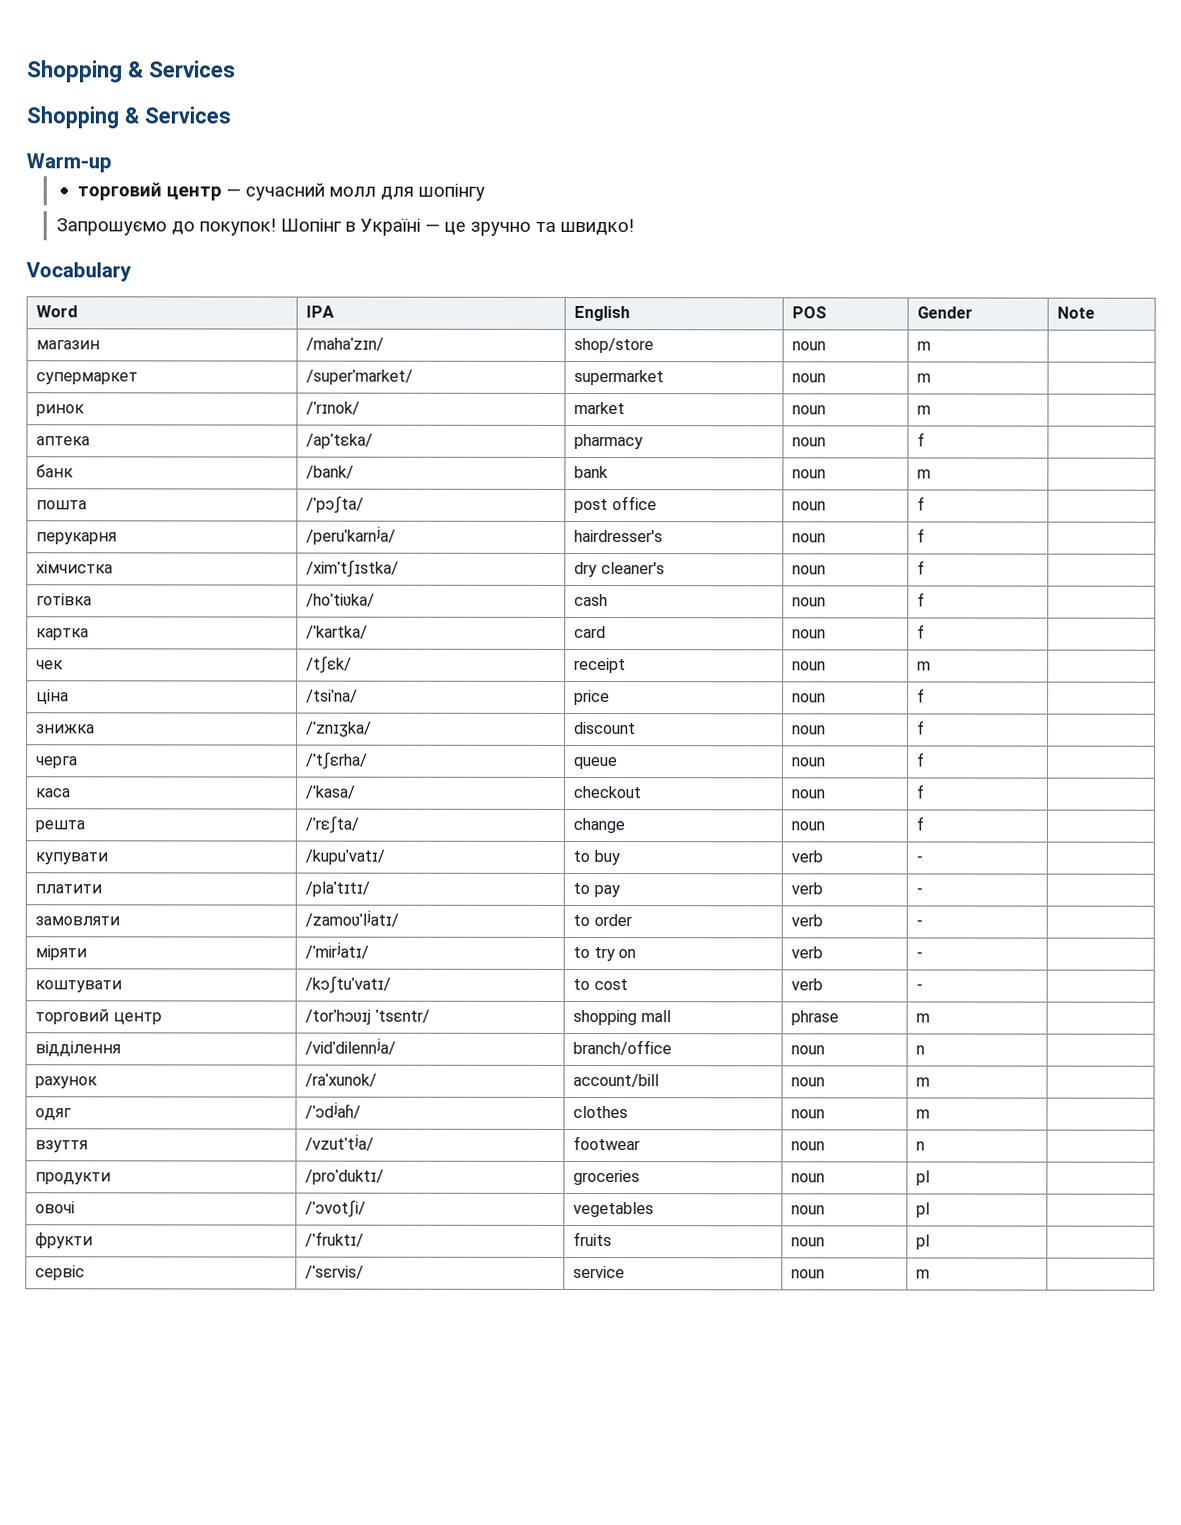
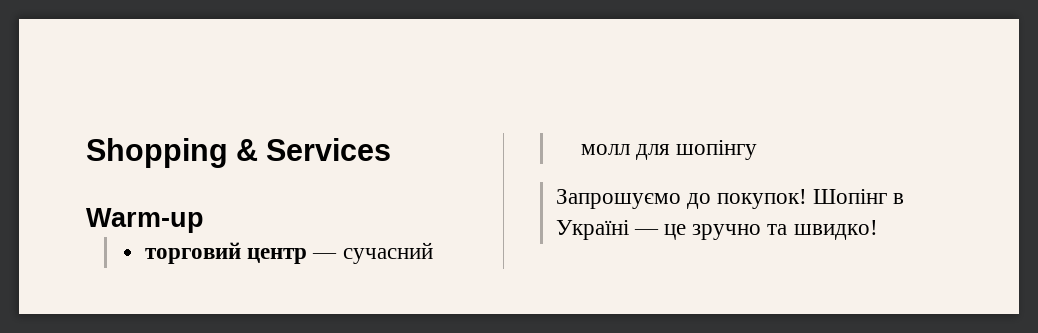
[26,60,236,83] [26,106,231,129] Shopping & Services // Shopping & Services -> [86,138,392,168] Shopping & Services
[26,262,132,282] [36,305,79,318] [306,305,336,318] [574,305,631,322] [792,306,828,319] [917,306,974,319] [1057,306,1096,319] [36,340,101,350] [306,337,385,351] [574,337,655,354] [792,341,827,351] [917,341,932,351] [36,372,139,385] [306,369,414,385] [574,369,665,386] [792,373,827,383] [917,373,932,383] [36,404,86,417] [306,401,361,415] [574,401,626,415] [792,405,827,415] [917,405,932,415] [36,436,91,446] [306,433,374,449] [574,433,644,450] [792,437,827,447] [917,432,926,447] [36,464,75,478] [306,465,355,479] [574,465,609,479] [792,469,827,479] [917,469,932,479] [36,500,88,510] [306,495,365,513] [574,496,657,514] [792,501,827,511] [917,496,926,511] [36,532,118,545] [306,526,397,545] [574,529,664,543] [792,533,827,543] [917,528,926,543] [36,561,114,574] [306,559,400,577] [574,561,665,578] [792,565,827,575] [917,560,926,575] [36,593,93,606] [306,593,376,607] [574,593,609,607] [792,597,827,607] [917,592,926,607] [36,628,90,641] [306,625,369,639] [574,625,607,639] [792,629,827,639] [917,624,926,639] [36,660,65,670] [306,655,353,673] [574,657,627,674] [792,661,827,671] [917,661,932,671] [36,689,70,705] [306,689,359,703] [574,689,611,706] [792,693,827,703] [917,688,926,703] [36,724,96,734] [306,721,373,737] [574,721,637,735] [792,725,827,735] [917,720,926,735] [35,756,79,769] [305,751,369,769] [573,756,619,770] [791,757,827,767] [916,752,926,767] [35,788,71,798] [305,785,356,799] [573,785,642,799] [791,789,826,799] [916,784,925,799] [35,820,86,833] [305,815,360,833] [573,817,626,834] [791,821,826,831] [916,816,925,831] [35,852,109,865] [305,849,386,865] [573,850,620,866] [791,850,824,863] [916,855,924,863] [35,884,103,894] [305,881,371,897] [573,882,620,898] [791,882,824,895] [916,887,924,895] [35,916,121,926] [305,910,400,927] [573,914,632,927] [791,914,824,927] [916,919,924,927] [35,945,88,961] [305,942,370,959] [573,946,637,962] [791,946,824,959] [916,951,924,959] [35,980,123,993] [305,975,392,993] [573,978,628,991] [791,978,824,991] [916,983,924,991] [35,1008,162,1025] [305,1009,430,1025] [573,1009,671,1026] [791,1010,840,1026] [916,1013,931,1023] [35,1041,122,1057] [305,1038,397,1055] [573,1039,673,1056] [791,1045,826,1055] [916,1045,926,1055] [35,1076,99,1089] [305,1073,378,1087] [573,1073,660,1088] [791,1077,826,1087] [916,1077,931,1087] [35,1108,73,1121] [305,1102,362,1119] [573,1105,629,1119] [791,1109,826,1119] [916,1109,931,1119] [35,1140,89,1153] [305,1134,375,1151] [573,1135,641,1151] [791,1141,826,1151] [916,1141,926,1151] [35,1172,112,1185] [305,1169,385,1185] [573,1169,641,1186] [791,1173,826,1183] [916,1170,931,1186] [35,1201,76,1214] [305,1199,367,1217] [573,1201,655,1218] [791,1205,826,1215] [916,1202,931,1218] [35,1232,94,1249] [305,1231,365,1247] [573,1231,613,1247] [791,1237,826,1247] [916,1234,931,1250] [35,1265,86,1281] [305,1265,365,1279] [573,1265,626,1279] [791,1269,826,1279] [916,1269,931,1279] // Vocabulary // Word | IPA | English | POS | Gender | Note // магазин | /mahaˈzɪn/ | shop/store | noun | m | // супермаркет | /superˈmarket/ | supermarket | noun | m | // ринок | /ˈrɪnok/ | market | noun | m | // аптека | /apˈtɛka/ | pharmacy | noun | f | // банк | /bank/ | bank | noun | m | // пошта | /ˈpɔʃta/ | post office | noun | f | // перукарня | /peruˈkarnʲa/ | hairdresser's | noun | f | // хімчистка | /ximˈtʃɪstka/ | dry cleaner's | noun | f | // готівка | /hoˈtiʋka/ | cash | noun | f | // картка | /ˈkartka/ | card | noun | f | // чек | /tʃɛk/ | receipt | noun | m | // ціна | /tsiˈna/ | price | noun | f | // знижка | /ˈznɪʒka/ | discount | noun | f | // черга | /ˈtʃɛrha/ | queue | noun | f | // каса | /ˈkasa/ | checkout | noun | f | // решта | /ˈrɛʃta/ | change | noun | f | // купувати | /kupuˈvatɪ/ | to buy | verb | - | // платити | /plaˈtɪtɪ/ | to pay | verb | - | // замовляти | /zamoʋˈlʲatɪ/ | to order | verb | - | // міряти | /ˈmirʲatɪ/ | to try on | verb | - | // коштувати | /kɔʃtuˈvatɪ/ | to cost | verb | - | // торговий центр | /torˈhɔʋɪj ˈtsɛntr/ | shopping mall | phrase | m | // відділення | /vidˈdilennʲa/ | branch/office | noun | n | // рахунок | /raˈxunok/ | account/bill | noun | m | // одяг | /ˈɔdʲaɦ/ | clothes | noun | m | // взуття | /vzutˈtʲa/ | footwear | noun | n | // продукти | /proˈduktɪ/ | groceries | noun | pl | // овочі | /ˈɔvotʃi/ | vegetables | noun | pl | // фрукти | /ˈfruktɪ/ | fruits | noun | pl | // сервіс | /ˈsɛrvis/ | service | noun | m | -> (878, 230) none

